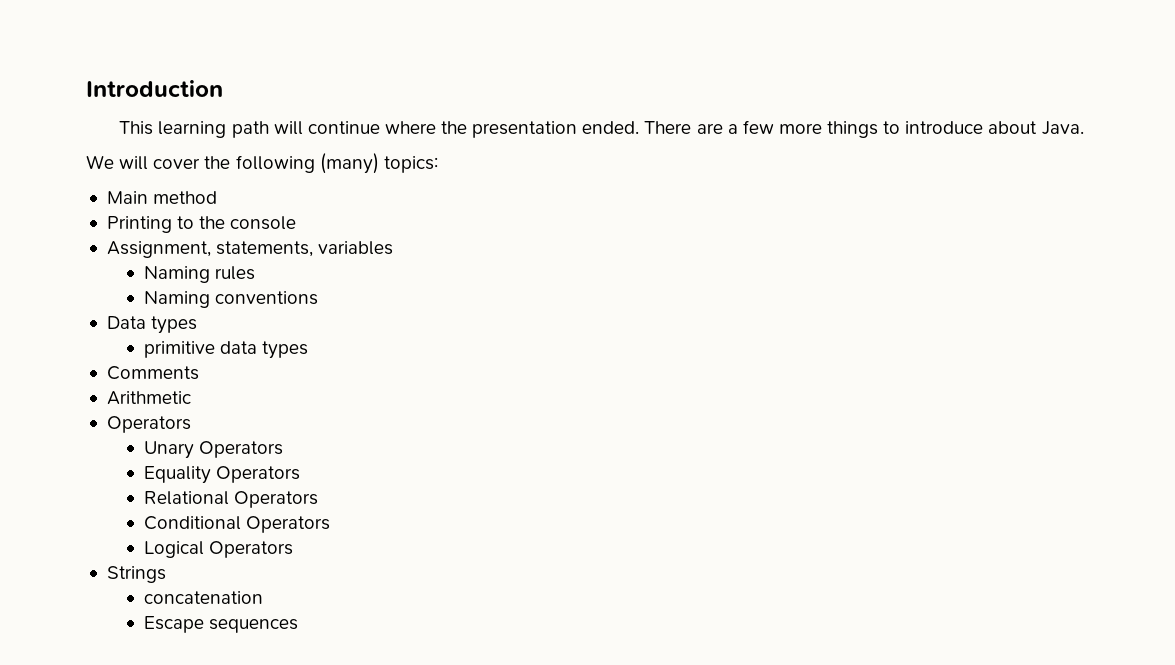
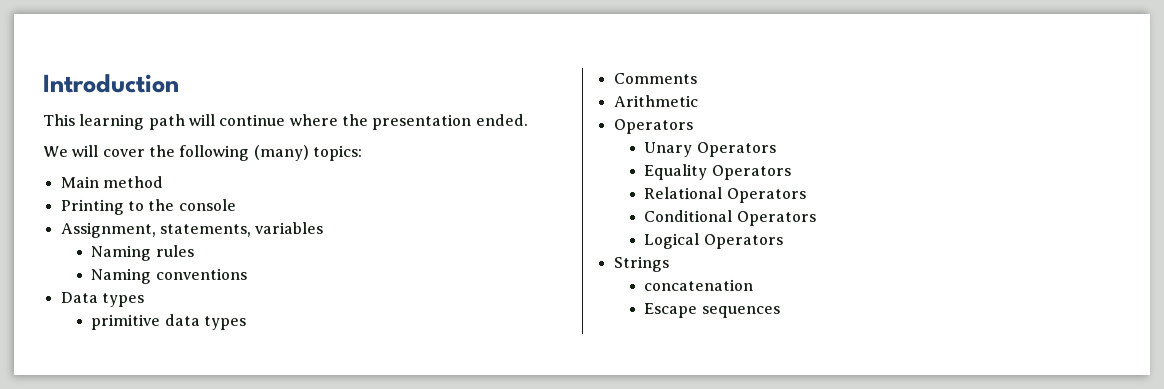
[644,120,1084,138] There are a few more things to introduce about Java. -> (528, 120) none

